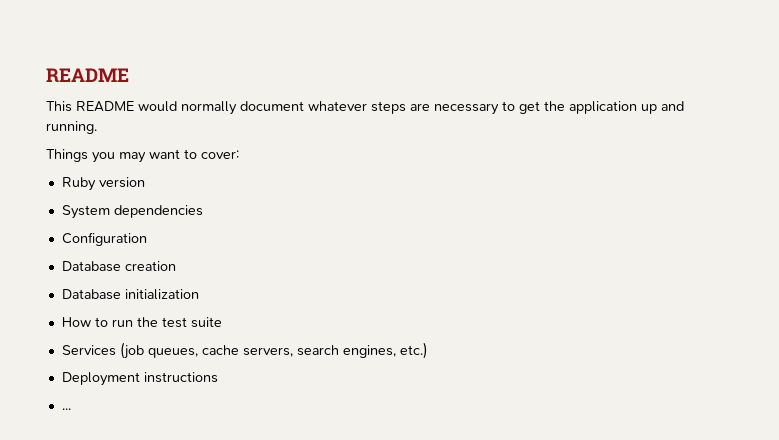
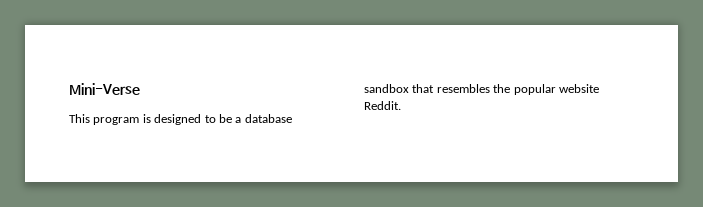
[46,68,129,82] README -> [69,83,140,95] Mini-Verse
[76,101,684,115] [46,121,97,134] [46,149,239,163] [61,177,145,191] [61,205,203,219] [61,232,147,246] [61,261,176,272] [61,289,199,300] [61,317,222,328] [61,342,428,359] [61,372,218,386] [61,408,71,410] README would normally document whatever steps are necessary to get the application up and running. // Things you may want to cover: // Ruby version // System dependencies // Configuration // Database creation // Database initialization // How to run the test suite // Services (job queues, cache servers, search engines, etc.) // Deployment instructions // ... -> [93,114,292,125] [364,84,599,95] [364,101,401,110] program is designed to be a database sandbox that resembles the popular website Reddit.

